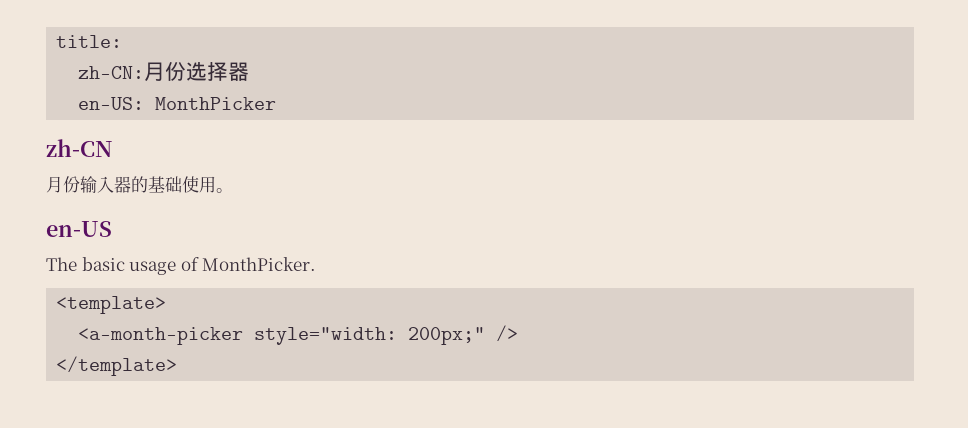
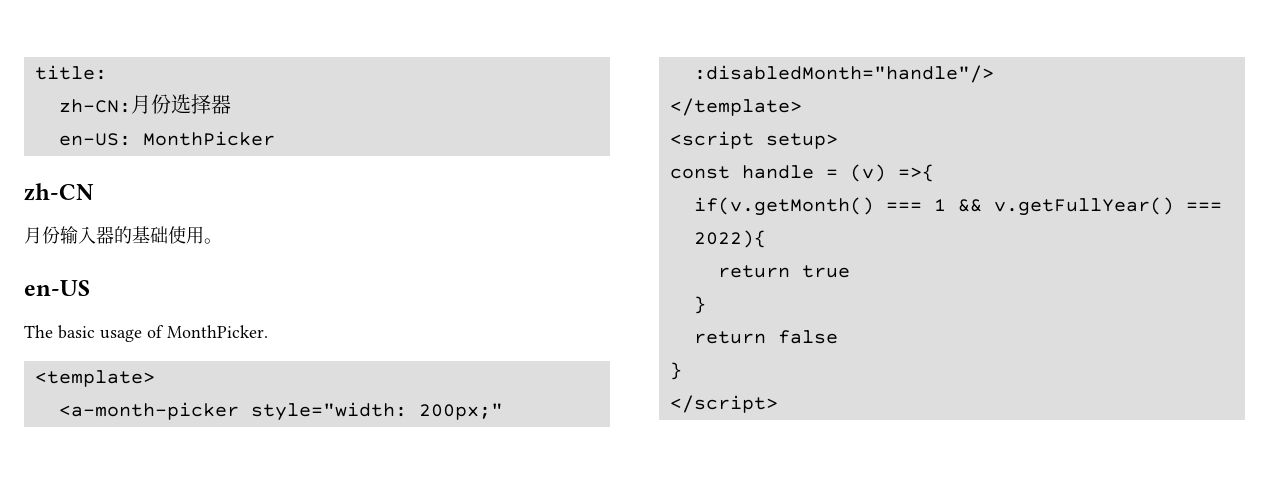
[496,325,519,342] /> -> [693,65,994,83] :disabledMonth="handle"/>
(178, 366) none -> [669,131,838,149] [669,164,934,182] [693,197,1222,216] [693,230,766,248] [717,265,850,278] [693,296,706,314] [693,330,838,344] [669,362,682,380] [669,395,778,413] // <script setup> // const handle = (v) =>{ // if(v.getMonth() === 1 && v.getFullYear() === 2022){ // return true // } // return false // } // </script>

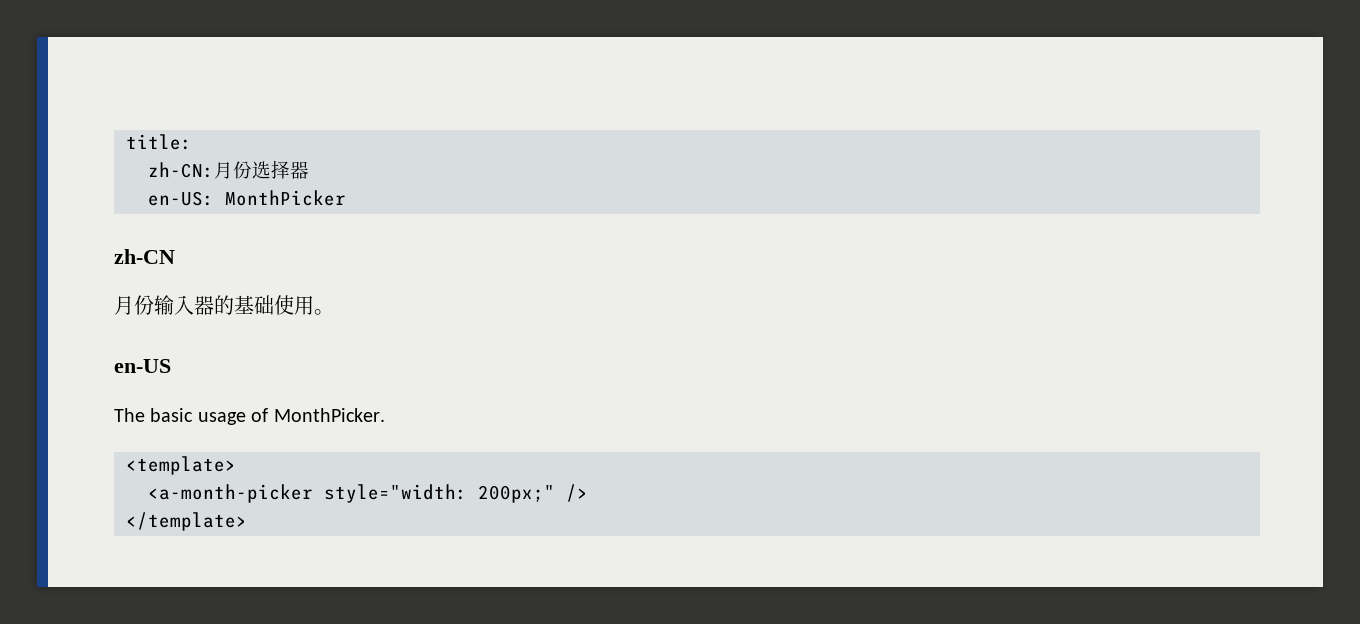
[693,65,994,83] :disabledMonth="handle"/> -> [566,484,588,502] />
[669,131,838,149] [669,164,934,182] [693,197,1222,216] [693,230,766,248] [717,265,850,278] [693,296,706,314] [693,330,838,344] [669,362,682,380] [669,395,778,413] // <script setup> // const handle = (v) =>{ // if(v.getMonth() === 1 && v.getFullYear() === 2022){ // return true // } // return false // } // </script> -> (247, 521) none

